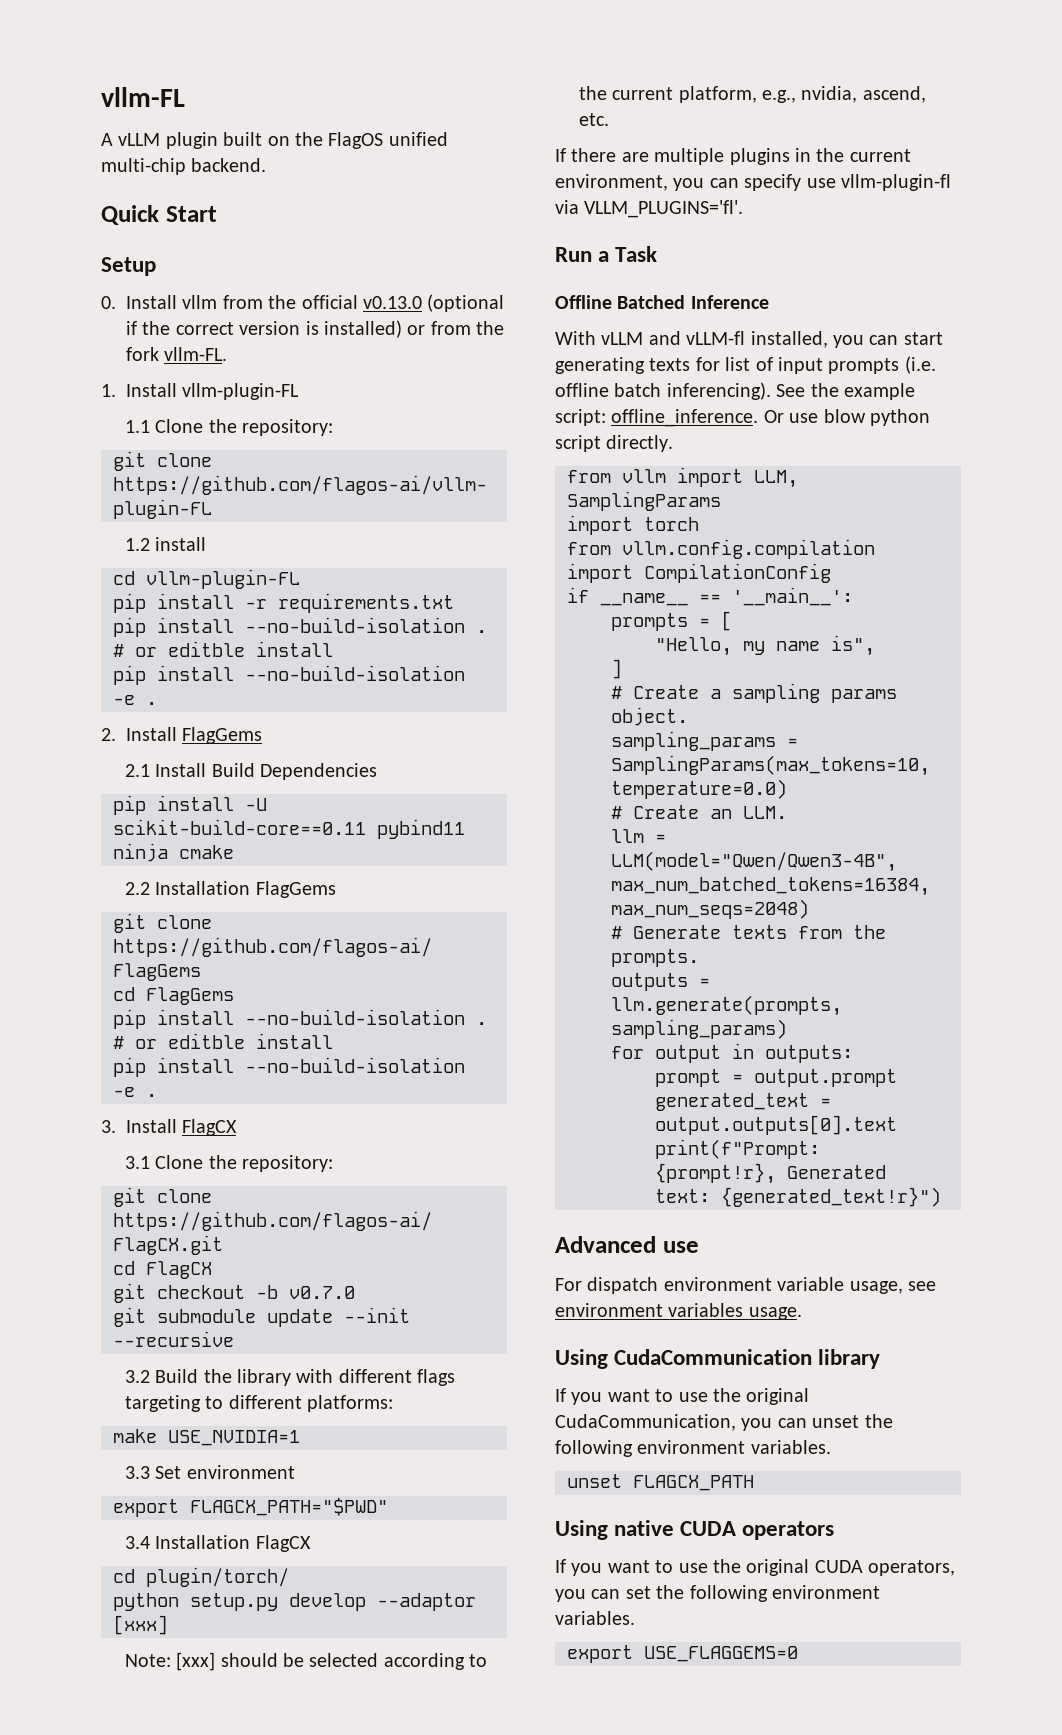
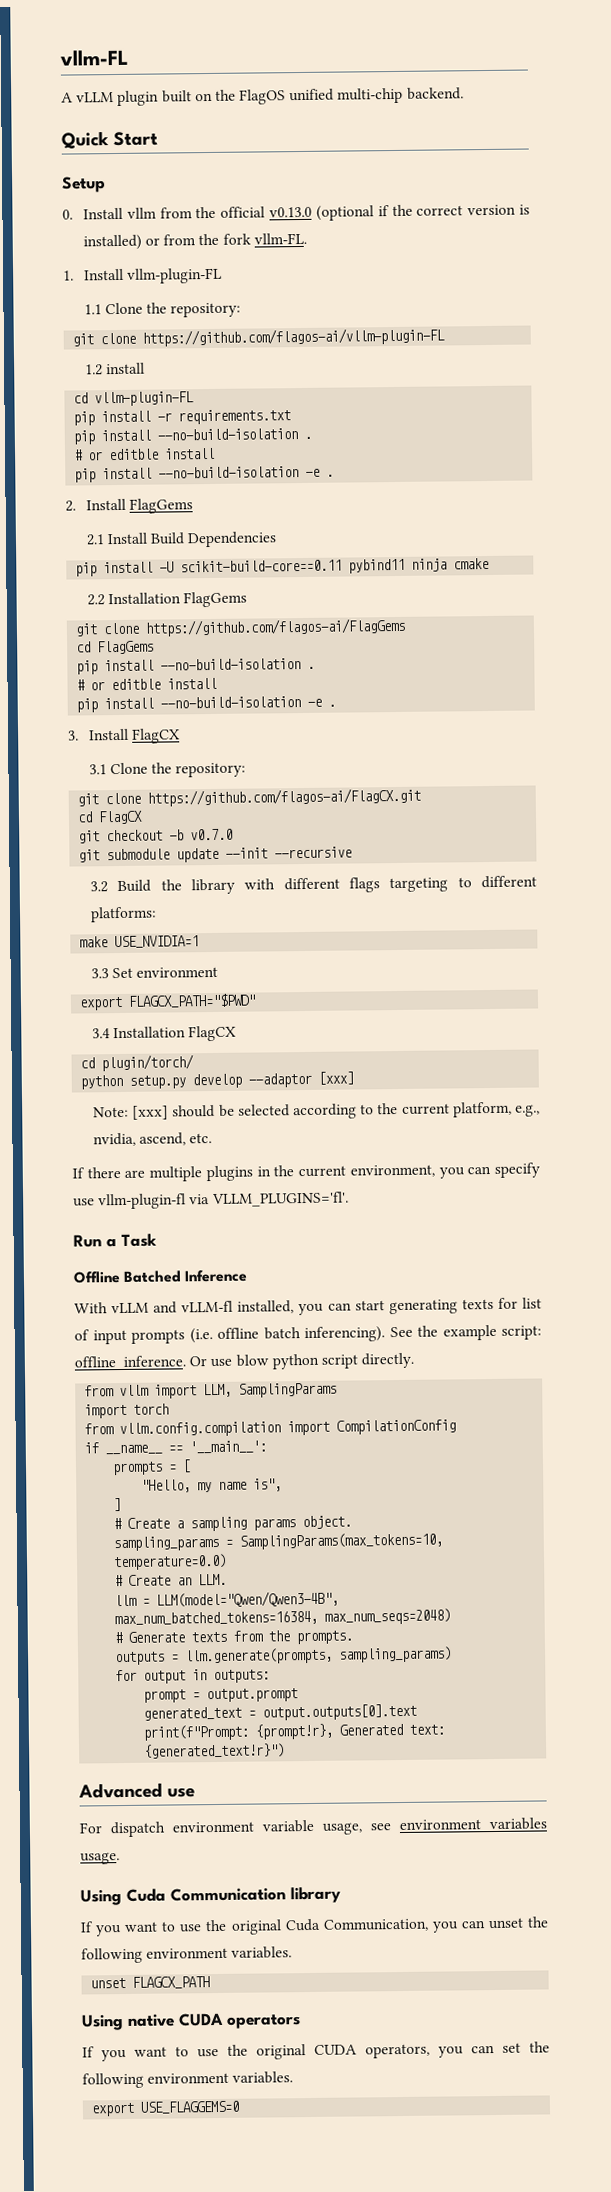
[614,1349,813,1365] CudaCommunication -> [126,1887,286,1902] Cuda Communication
[555,1414,736,1431] CudaCommunication, -> [284,1918,429,1932] Cuda Communication,

